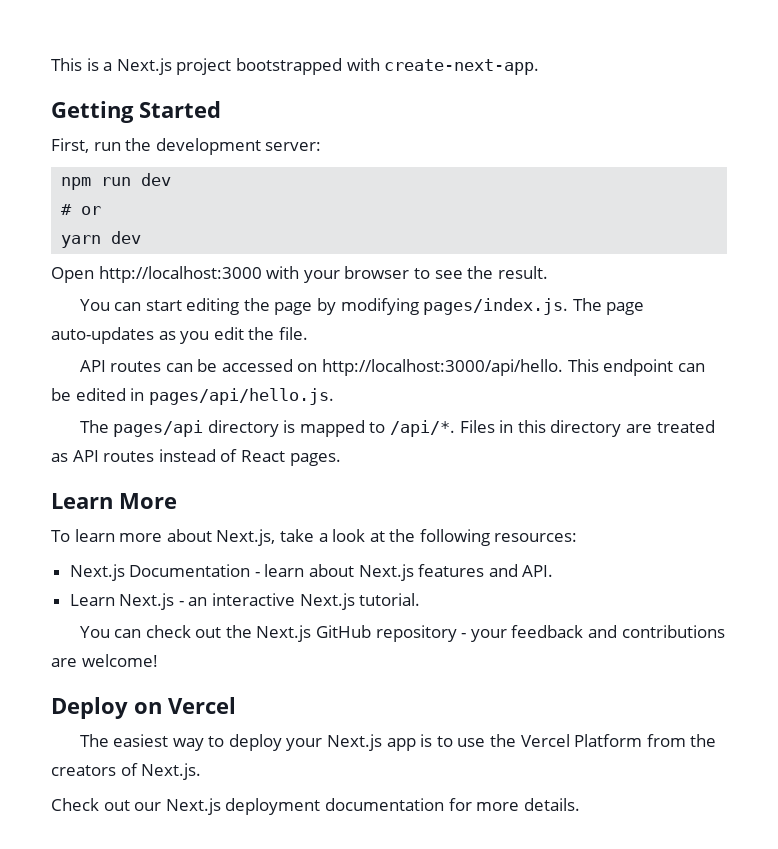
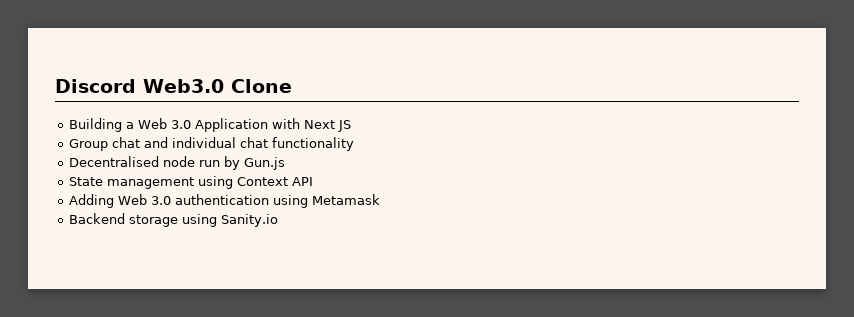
[51,58,540,75] [51,101,221,123] [51,138,322,155] [61,173,172,190] [61,204,102,215] [61,231,142,248] [51,266,548,283] [79,298,645,315] [51,327,308,344] [79,359,705,376] [51,388,334,405] [79,420,715,437] [51,449,341,466] [51,493,177,509] [51,529,578,546] [69,564,554,581] [69,593,421,610] [79,625,725,642] [51,654,158,667] [51,697,236,719] [79,734,717,751] [51,763,202,780] [51,798,580,815] This is a Next.js project bootstrapped with create-next-app. // Getting Started // First, run the development server: // npm run dev // # or // yarn dev // Open http://localhost:3000 with your browser to see the result. // You can start editing the page by modifying pages/index.js. The page auto-updates as you edit the file. // API routes can be accessed on http://localhost:3000/api/hello. This endpoint can be edited in pages/api/hello.js. // The pages/api directory is mapped to /api/*. Files in this directory are treated as API routes instead of React pages. // Learn More // To learn more about Next.js, take a look at the following resources: // Next.js Documentation - learn about Next.js features and API. // Learn Next.js - an interactive Next.js tutorial. // You can check out the Next.js GitHub repository - your feedback and contributions are welcome! // Deploy on Vercel // The easiest way to deploy your Next.js app is to use the Vercel Platform from the creators of Next.js. // Check out our Next.js deployment documentation for more details. -> [55,79,292,93] [69,118,352,132] [69,137,355,151] [69,156,286,170] [69,176,314,189] [69,194,381,208] [69,213,279,227] Discord Web3.0 Clone // Building a Web 3.0 Application with Next JS // Group chat and individual chat functionality // Decentralised node run by Gun.js // State management using Context API // Adding Web 3.0 authentication using Metamask // Backend storage using Sanity.io

